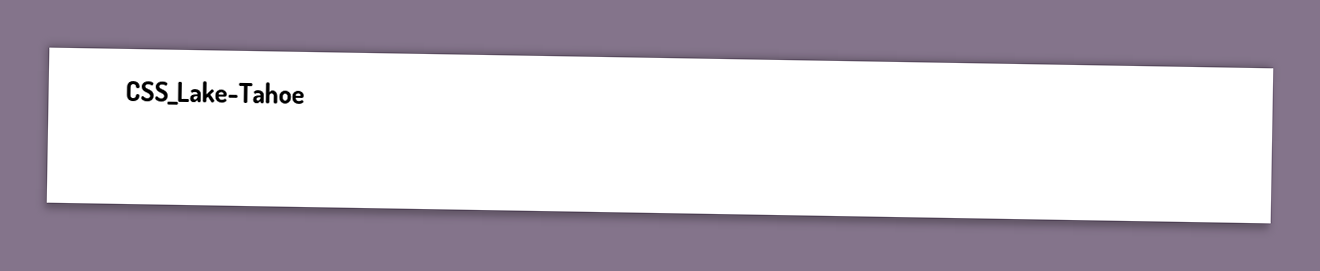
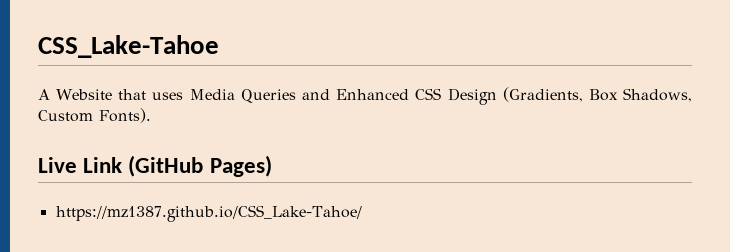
(305, 93) none -> [38,87,692,105] [38,108,151,123] [38,155,272,177] [55,205,362,222] // A Website that uses Media Queries and Enhanced CSS Design (Gradients, Box Shadows, Custom Fonts). // Live Link (GitHub Pages) // https://mz1387.github.io/CSS_Lake-Tahoe/

